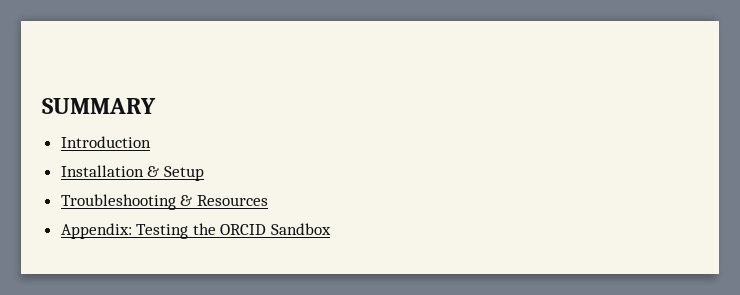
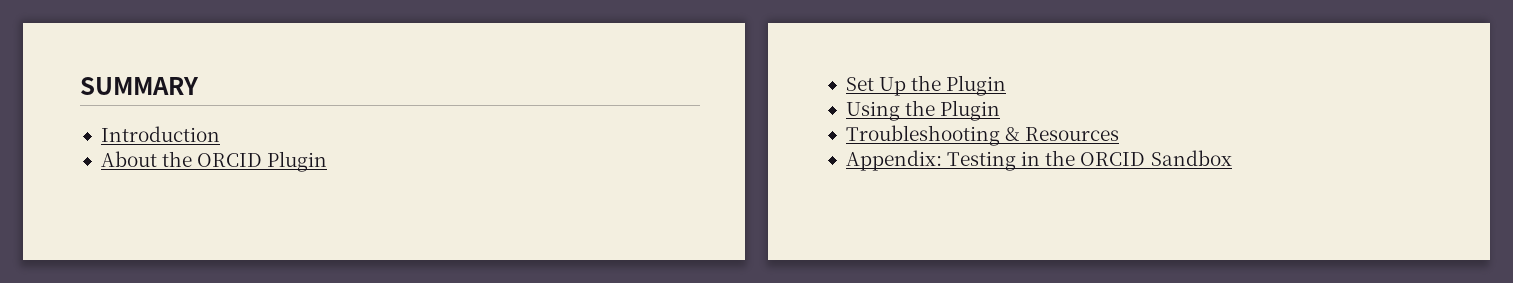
[60,165,204,181] Installation & Setup -> [100,151,328,172] [845,75,1007,96] [845,100,1001,121] About the ORCID Plugin // Set Up the Plugin // Using the Plugin
(189, 231) none -> [1021,151,1041,166] in

